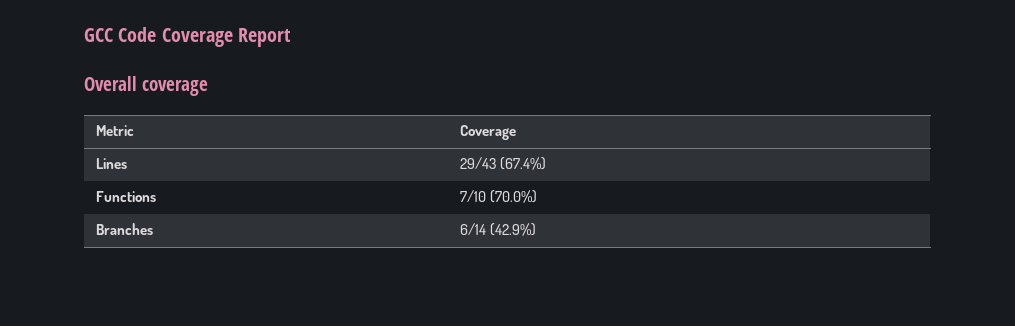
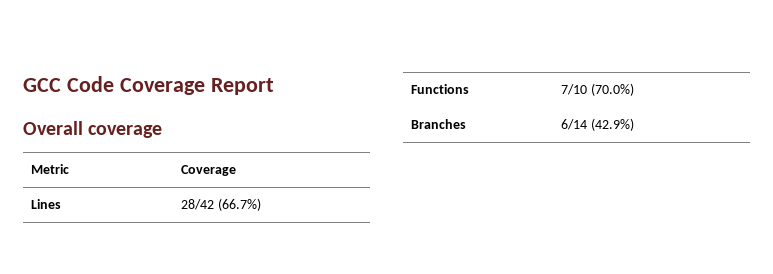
[459,157,546,170] 29/43 (67.4%) -> [181,198,262,211] 28/42 (66.7%)

